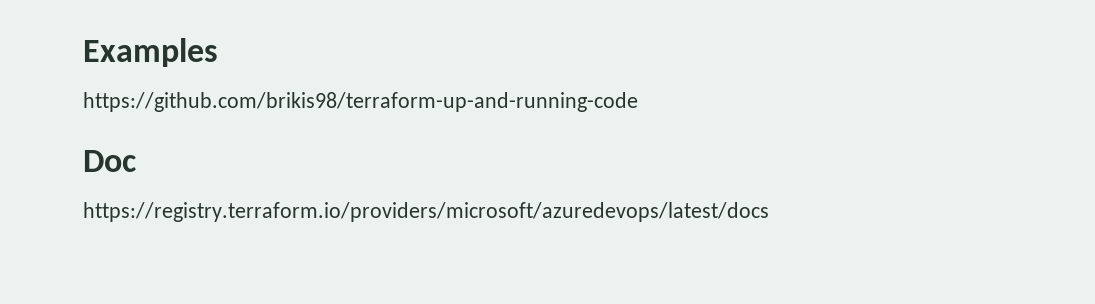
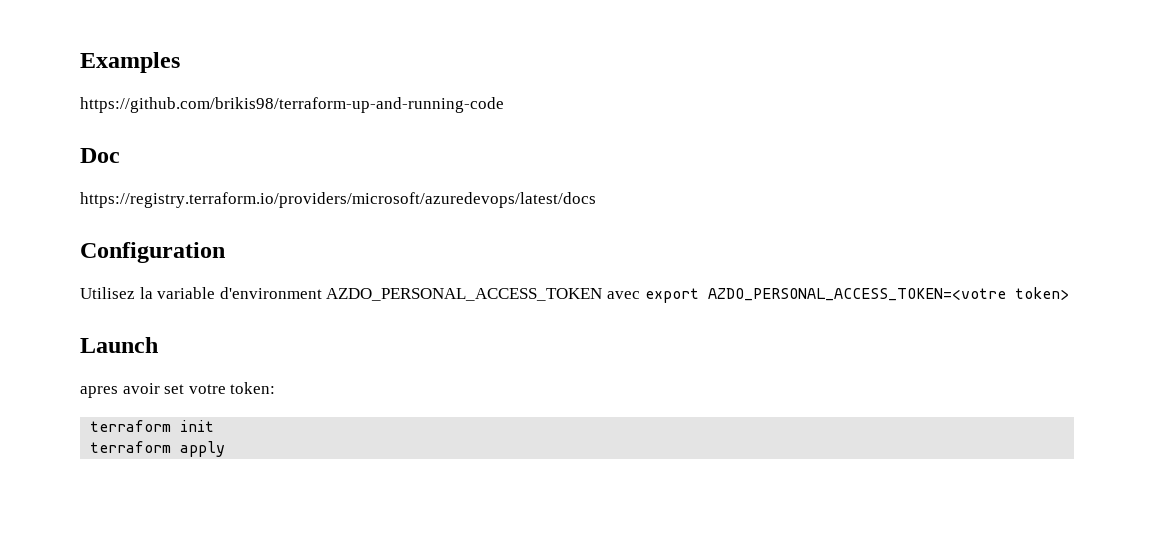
(769, 212) none -> [80,242,225,263] [80,287,1069,303] [80,337,158,353] [80,382,276,398] [90,420,215,432] [90,441,226,457] // Configuration // Utilisez la variable d'environment AZDO_PERSONAL_ACCESS_TOKEN avec export AZDO_PERSONAL_ACCESS_TOKEN=<votre token> // Launch // apres avoir set votre token: // terraform init // terraform apply

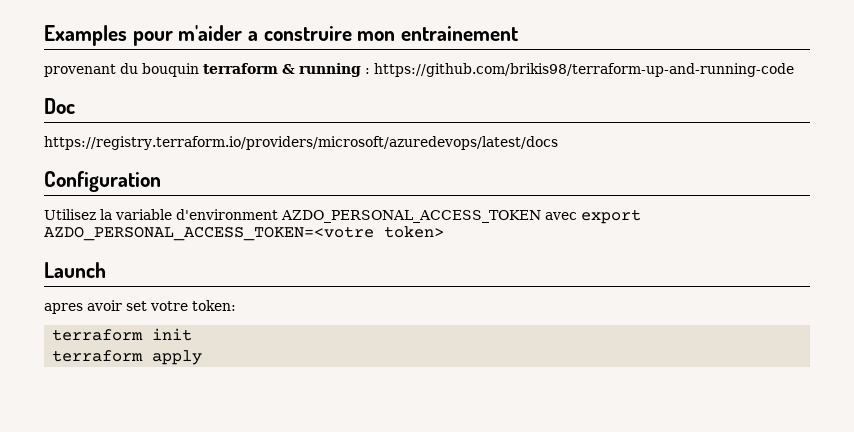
(180, 62) // -> [132,25,519,46] [44,63,370,77] pour m'aider a construire mon entrainement // provenant du bouquin terraform & running :

